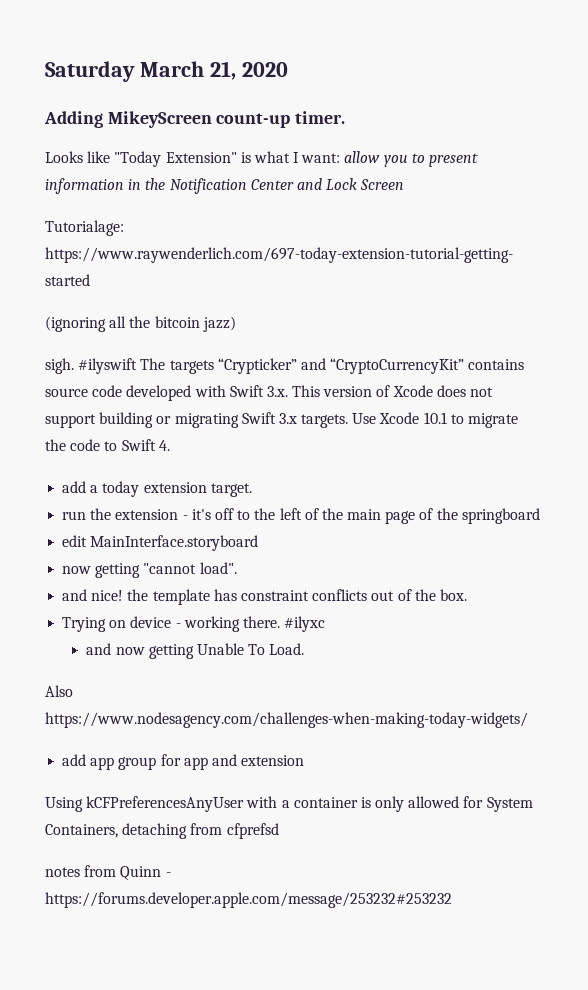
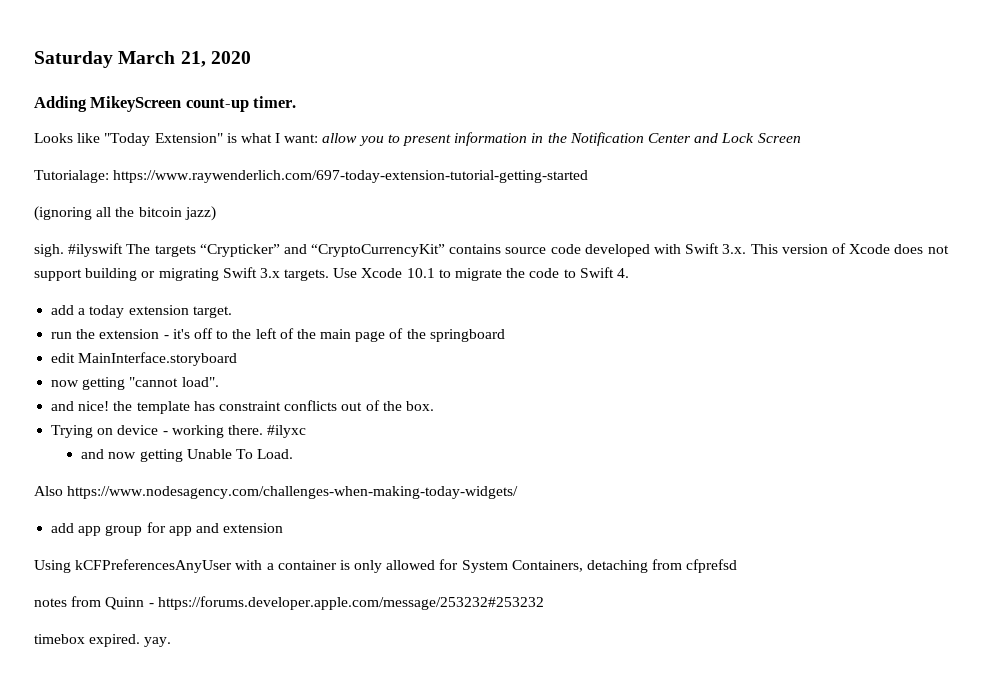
(452, 900) none -> [34,634,172,647] // timebox expired. yay.

